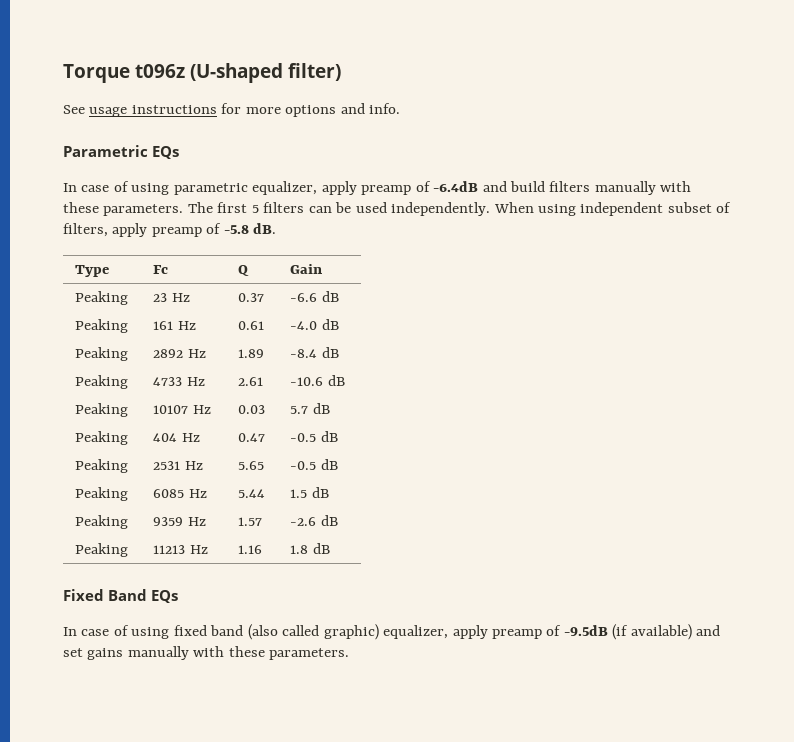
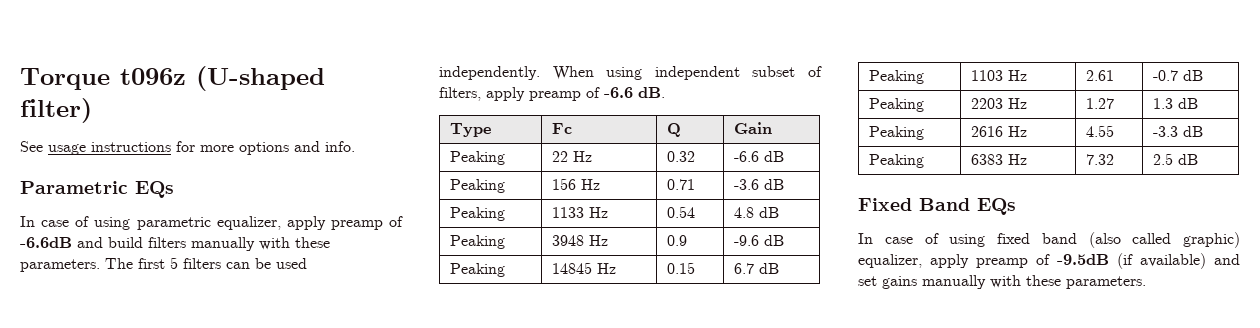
[433,181,479,192] -6.4dB -> [20,237,72,248] -6.6dB
[223,225,249,234] -5.8 -> [604,87,633,98] -6.6
[153,293,190,302] [238,293,265,302] 23 Hz | 0.37 -> [552,151,593,162] [667,151,696,162] 22 Hz | 0.32
[153,321,196,330] [238,321,265,330] [290,319,339,330] [75,347,129,361] [153,349,206,358] [238,349,265,358] [290,347,339,358] [75,375,129,389] [153,377,183,386] 161 Hz | 0.61 | -4.0 dB // Peaking | 2892 Hz | 1.89 | -8.4 dB // Peaking | 4733 -> [552,178,601,190] [667,179,696,190] [734,179,785,190] [450,207,506,221] [552,207,609,218] [667,206,696,218] [734,207,780,218] [450,235,506,249] [552,235,609,246] [667,235,688,246] [734,235,785,246] [450,263,506,277] [552,262,617,274] [667,262,696,274] [734,263,780,274] [869,70,925,84] [971,70,1004,81] 156 Hz | 0.71 | -3.6 dB // Peaking | 1133 Hz | 0.54 | 4.8 dB // Peaking | 3948 Hz | 0.9 | -9.6 dB // Peaking | 14845 Hz | 0.15 | 6.7 dB // Peaking | 1103
[290,375,345,386] [75,403,129,417] [153,405,211,414] [238,405,266,414] [290,403,330,414] [75,431,129,445] [153,433,200,442] [238,433,266,442] [290,431,338,442] [75,459,129,473] [153,461,203,470] [238,461,265,470] [290,459,338,470] [75,487,129,501] [153,489,207,498] [238,489,266,498] [290,487,329,498] [75,515,129,529] [153,517,206,526] [238,517,263,526] [290,515,338,526] [75,543,129,557] [153,545,208,554] [238,545,263,554] [290,545,309,554] -10.6 dB // Peaking | 10107 Hz | 0.03 | 5.7 dB // Peaking | 404 Hz | 0.47 | -0.5 dB // Peaking | 2531 Hz | 5.65 | -0.5 dB // Peaking | 6085 Hz | 5.44 | 1.5 dB // Peaking | 9359 Hz | 1.57 | -2.6 dB // Peaking | 11213 Hz | 1.16 | 1.8 -> [1153,70,1204,81] [869,98,925,112] [971,98,1028,109] [1086,98,1115,109] [1153,98,1199,109] [869,126,925,140] [971,126,1028,137] [1086,125,1115,137] [1153,126,1204,137] [869,154,925,168] [971,154,1028,165] [1086,154,1115,165] [1153,153,1174,165] -0.7 dB // Peaking | 2203 Hz | 1.27 | 1.3 dB // Peaking | 2616 Hz | 4.55 | -3.3 dB // Peaking | 6383 Hz | 7.32 | 2.5

